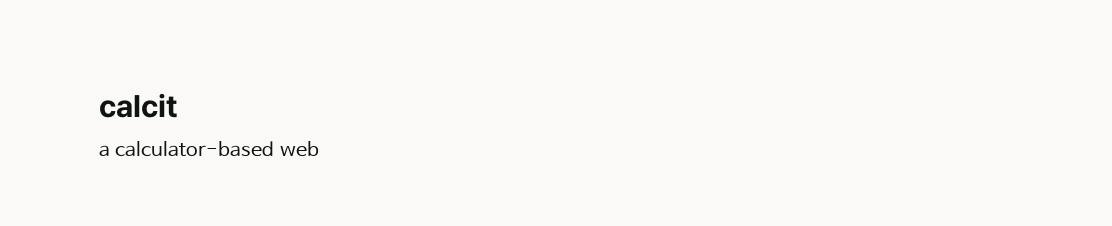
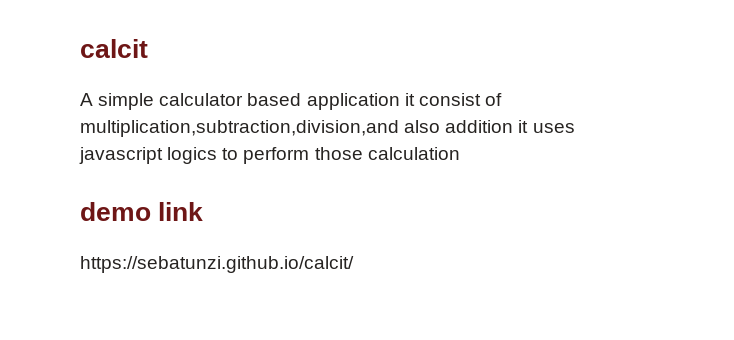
[99,141,319,157] a calculator-based web -> [80,93,502,110] [80,120,575,137] [79,147,460,164] [80,202,204,221] [80,256,354,273] A simple calculator based application it consist of multiplication,subtraction,division,and also addition it uses javascript logics to perform those calculation // demo link // https://sebatunzi.github.io/calcit/

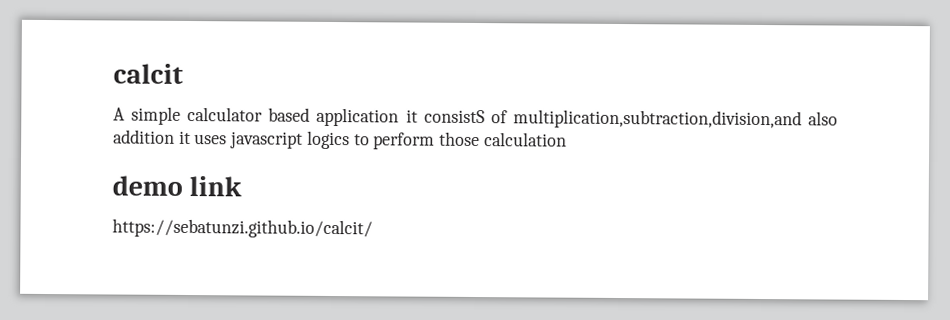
[418,93,481,106] consist -> [423,109,485,124] consistS

